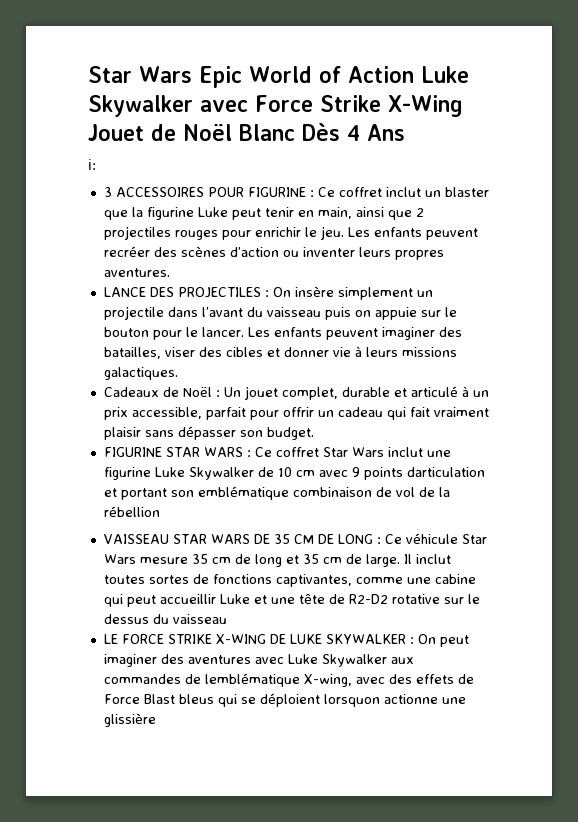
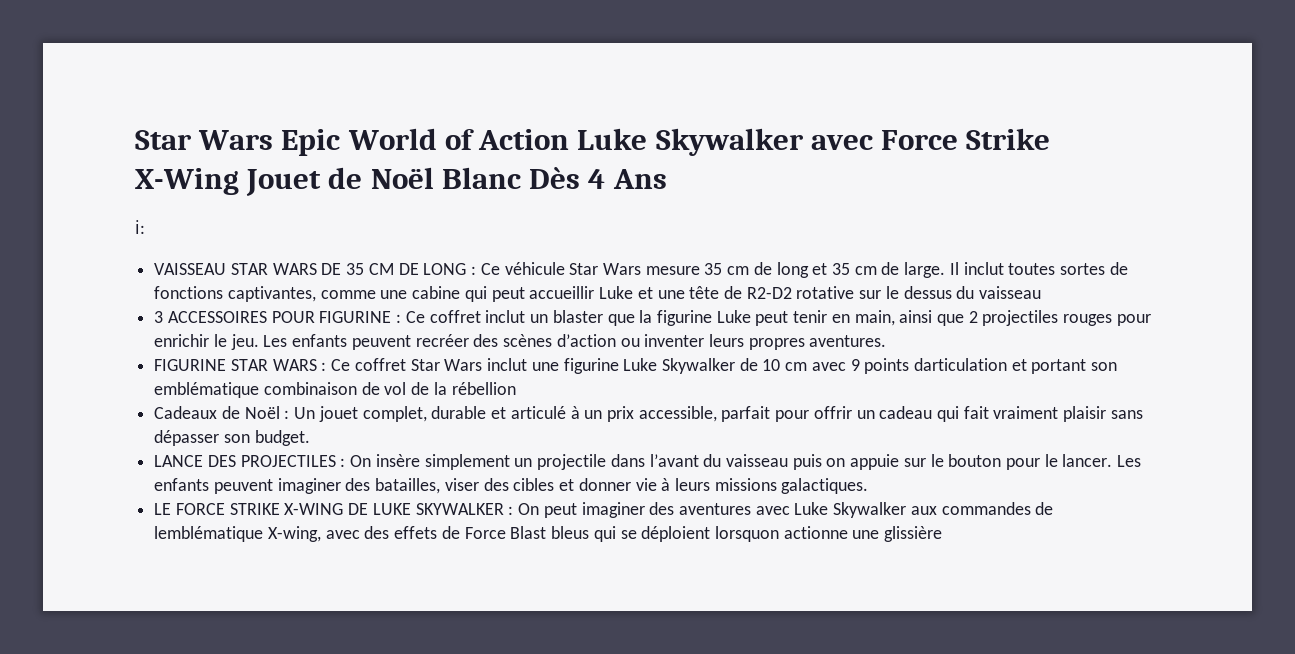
[103,187,489,197] [103,207,424,220] [103,226,478,240] [103,246,444,260] [103,268,170,277] [103,286,433,300] [103,306,457,320] [103,327,462,340] [103,346,457,359] [103,367,178,380] [103,386,489,400] [103,407,489,420] [103,426,314,440] [103,447,451,457] [103,467,485,480] [103,486,450,500] [103,506,160,517] // 3 ACCESSOIRES POUR FIGURINE : Ce coffret inclut un blaster que la figurine Luke peut tenir en main, ainsi que 2 projectiles rouges pour enrichir le jeu. Les enfants peuvent recréer des scènes d’action ou inventer leurs propres aventures. // LANCE DES PROJECTILES : On insère simplement un projectile dans l’avant du vaisseau puis on appuie sur le bouton pour le lancer. Les enfants peuvent imaginer des batailles, viser des cibles et donner vie à leurs missions galactiques. // Cadeaux de Noël : Un jouet complet, durable et articulé à un prix accessible, parfait pour offrir un cadeau qui fait vraiment plaisir sans dépasser son budget. // FIGURINE STAR WARS : Ce coffret Star Wars inclut une figurine Luke Skywalker de 10 cm avec 9 points darticulation et portant son emblématique combinaison de vol de la rébellion -> (145, 227) none
(227, 619) none -> [154,310,1151,326] [154,334,887,350] [154,358,1118,374] [154,382,516,398] [154,406,1143,422] [154,430,310,446] [154,454,1142,470] [154,478,869,494] // 3 ACCESSOIRES POUR FIGURINE : Ce coffret inclut un blaster que la figurine Luke peut tenir en main, ainsi que 2 projectiles rouges pour enrichir le jeu. Les enfants peuvent recréer des scènes d’action ou inventer leurs propres aventures. // FIGURINE STAR WARS : Ce coffret Star Wars inclut une figurine Luke Skywalker de 10 cm avec 9 points darticulation et portant son emblématique combinaison de vol de la rébellion // Cadeaux de Noël : Un jouet complet, durable et articulé à un prix accessible, parfait pour offrir un cadeau qui fait vraiment plaisir sans dépasser son budget. // LANCE DES PROJECTILES : On insère simplement un projectile dans l’avant du vaisseau puis on appuie sur le bouton pour le lancer. Les enfants peuvent imaginer des batailles, viser des cibles et donner vie à leurs missions galactiques.

